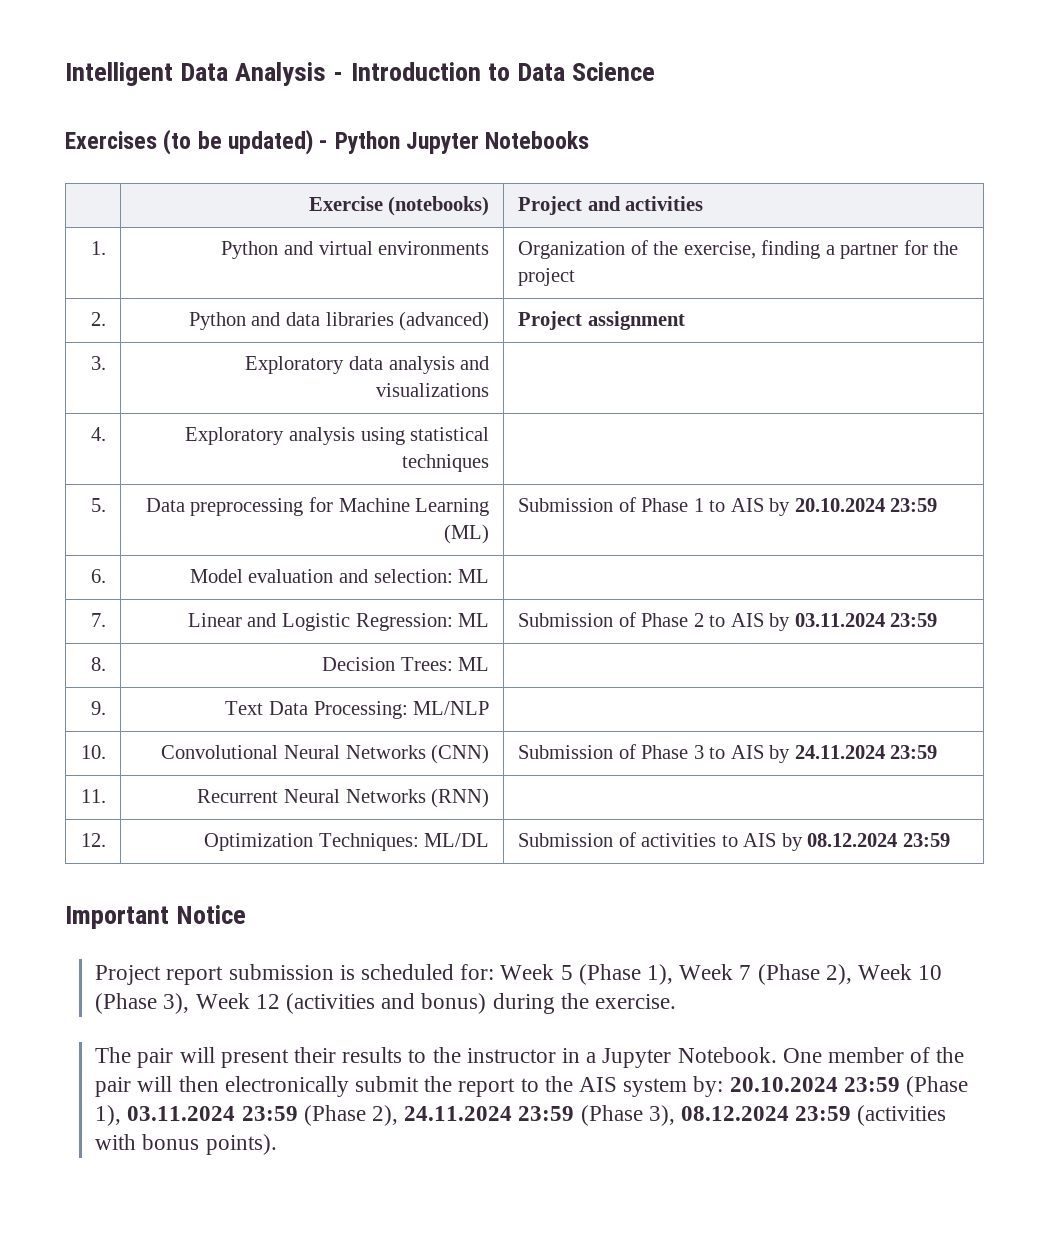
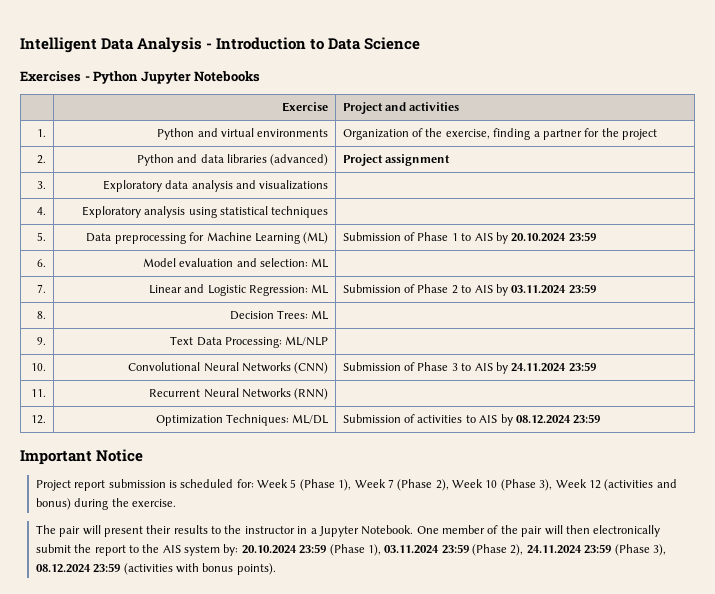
[163,129,314,155] (to be updated) -> (81, 76) none
[388,196,490,216] (notebooks) -> (329, 107) none

